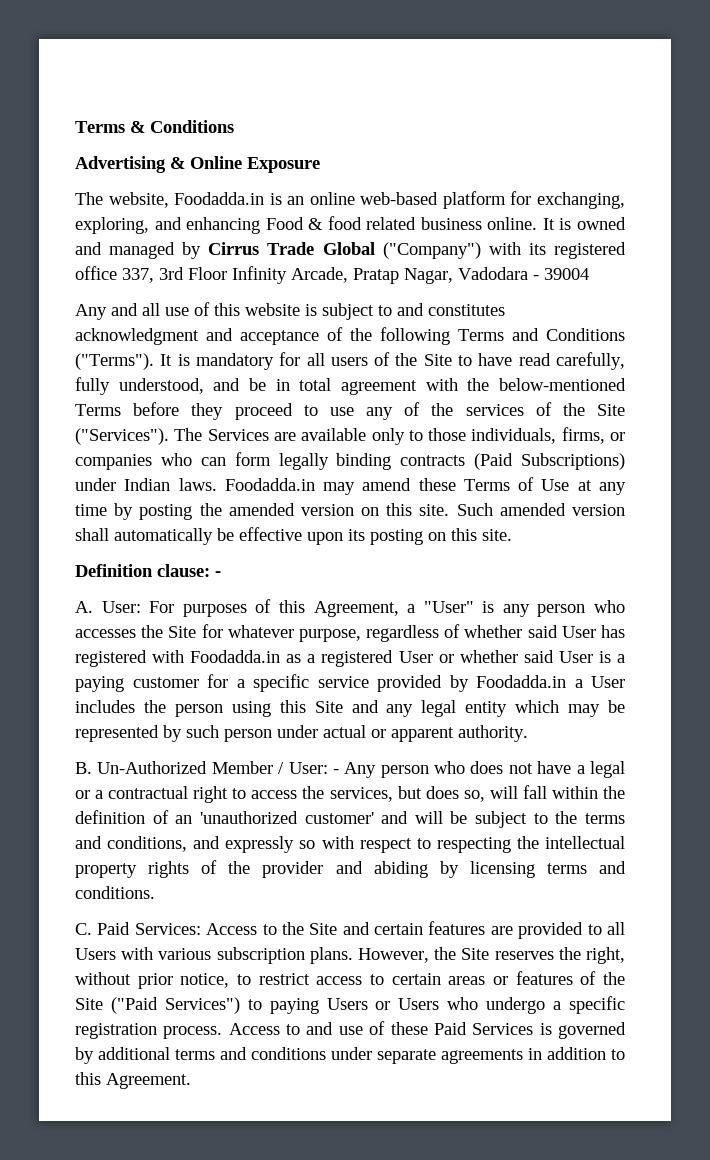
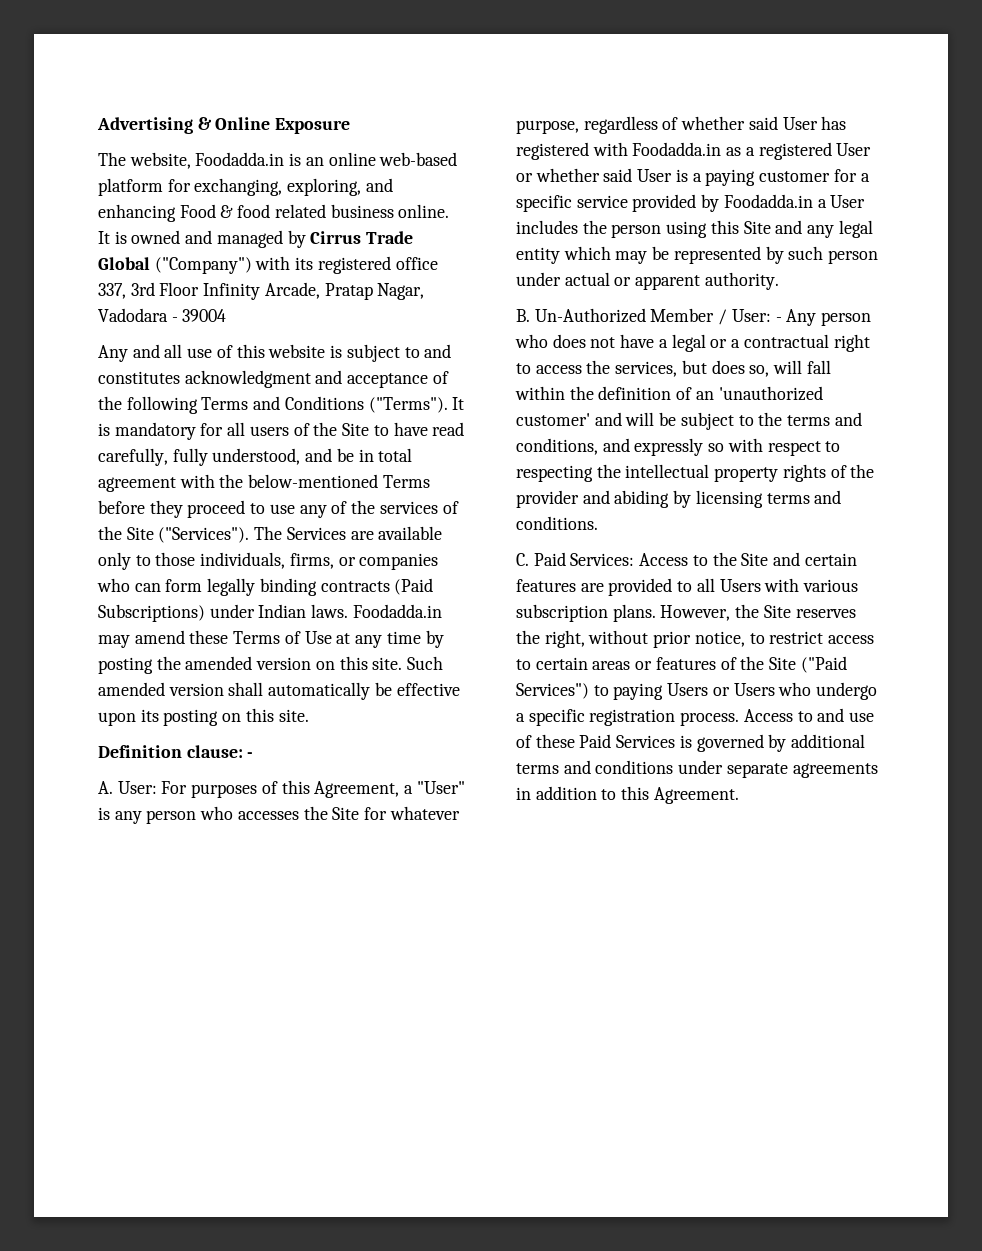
[75,120,234,133] Terms & Conditions // -> (97, 125) none

